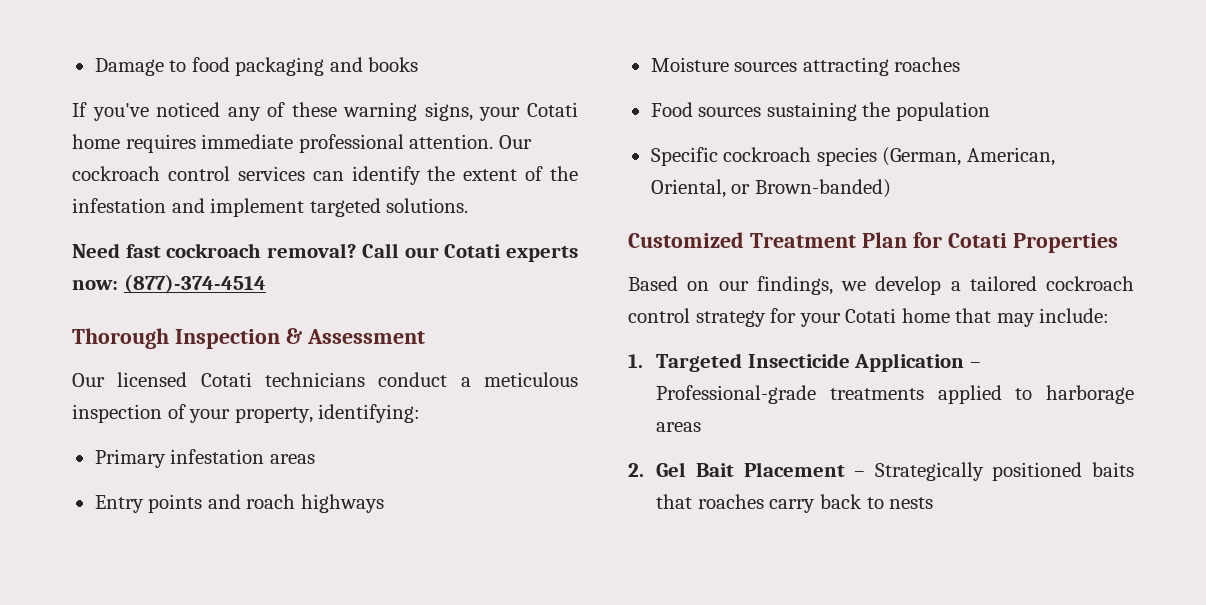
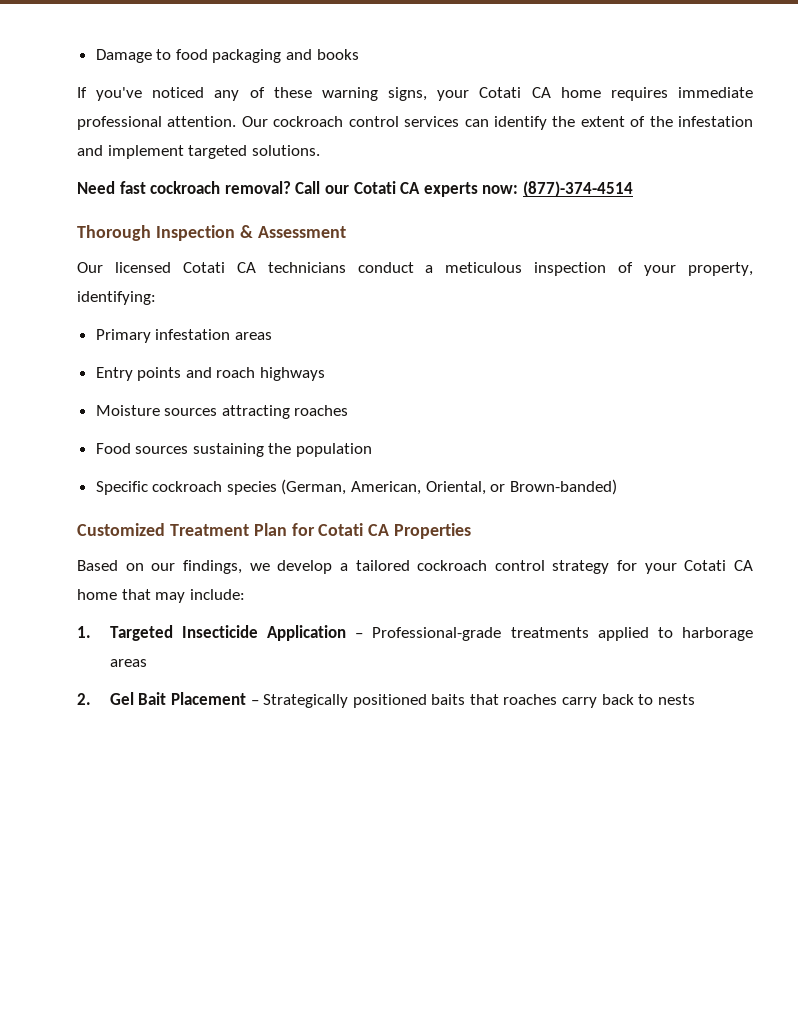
(578, 109) none -> [531,87,551,98] CA
(502, 251) none -> [400,182,421,194] CA
(252, 379) none -> [236,262,256,273] CA
(1007, 240) none -> [368,524,390,536] CA
(897, 315) none -> [734,560,753,571] CA

